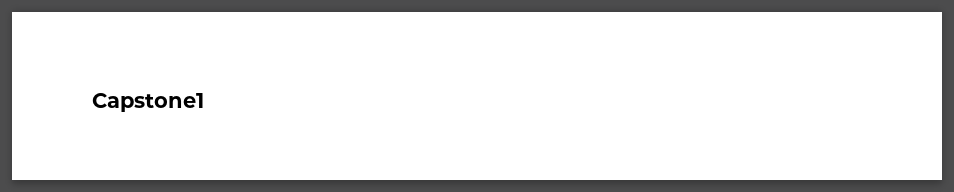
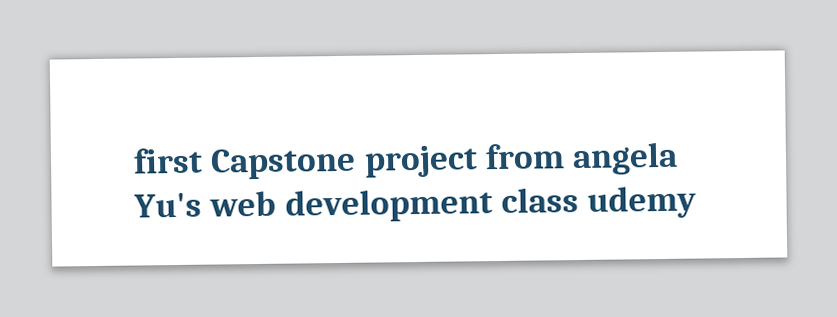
[92,93,204,112] Capstone1 -> [133,141,679,180] [133,185,698,223] first Capstone project from angela Yu's web development class udemy

